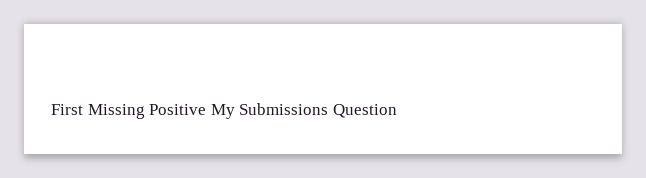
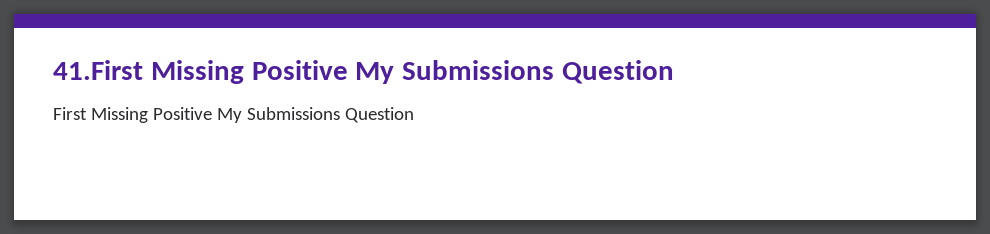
(51, 109) none -> [53,60,675,84] 41.First Missing Positive My Submissions Question //

